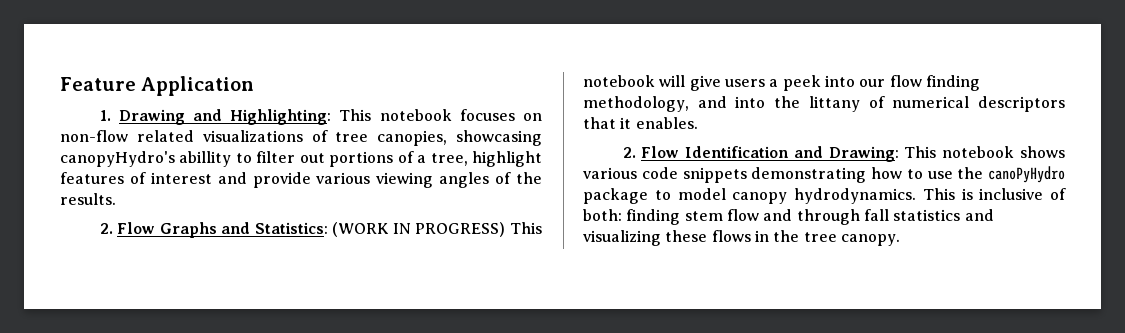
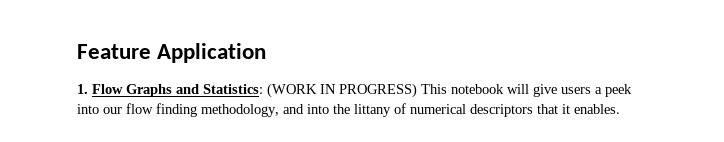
[118,109,543,125] [60,130,542,146] [60,151,543,167] [60,172,543,188] [60,193,116,205] [99,223,113,234] Drawing and Highlighting: This notebook focuses on non-flow related visualizations of tree canopies, showcasing canopyHydro's abillity to filter out portions of a tree, highlight features of interest and provide various viewing angles of the results. // 2. -> (88, 89) none
[622,146,1065,162] [583,166,1065,183] [583,188,1066,204] [583,209,994,225] [583,230,900,246] // 2. Flow Identification and Drawing: This notebook shows various code snippets demonstrating how to use the canoPyHydro package to model canopy hydrodynamics. This is inclusive of both: finding stem flow and through fall statistics and visualizing these flows in the tree canopy. -> (620, 109) none

